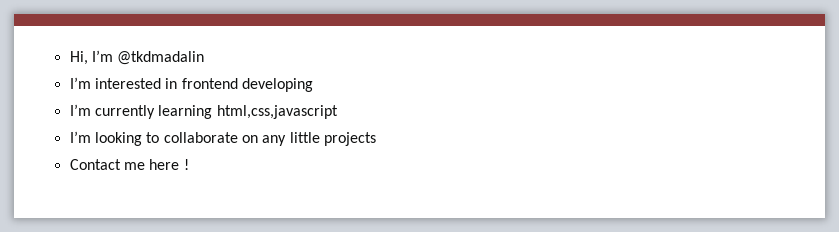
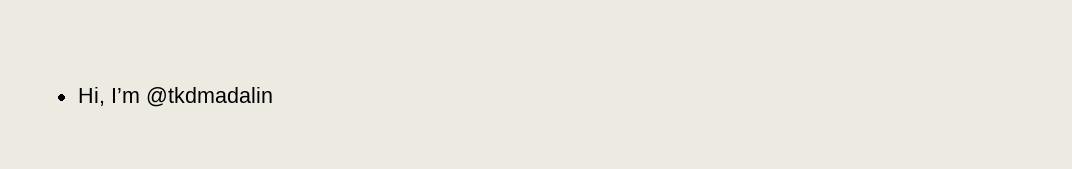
[69,77,313,92] [69,104,338,119] [69,131,376,146] [69,159,189,170] // I’m interested in frontend developing // I’m currently learning html,css,javascript // I’m looking to collaborate on any little projects // Contact me here ! -> (273, 97) none

